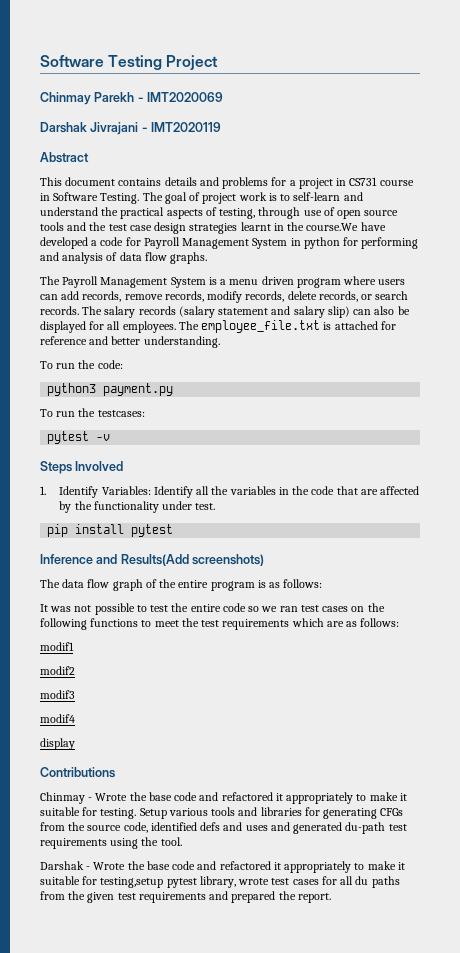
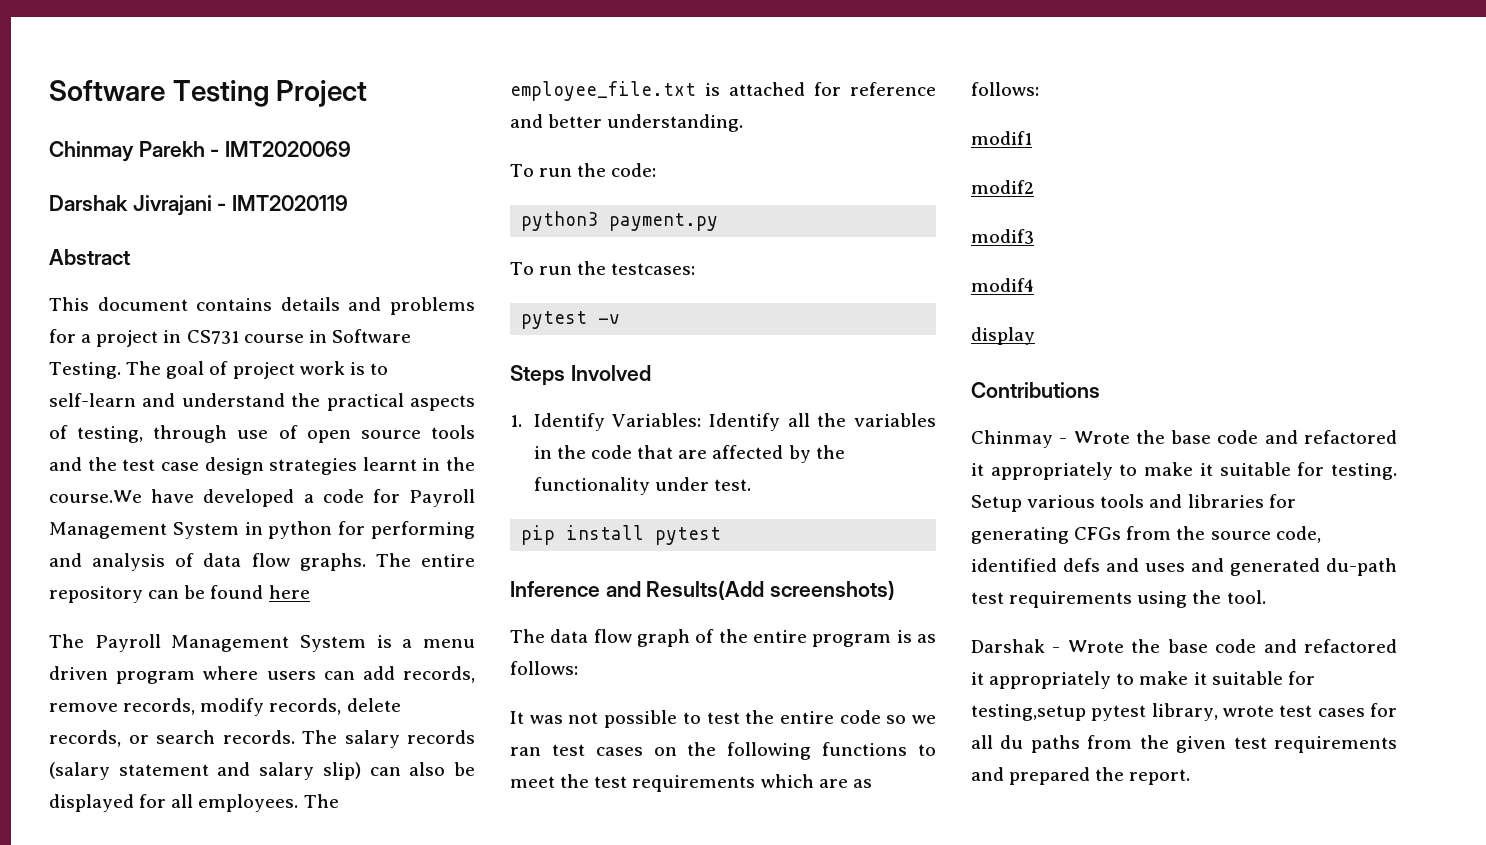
(208, 258) none -> [375,553,475,567] [49,585,310,603] The entire repository can be found here

